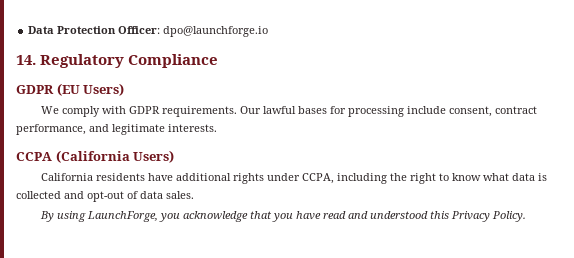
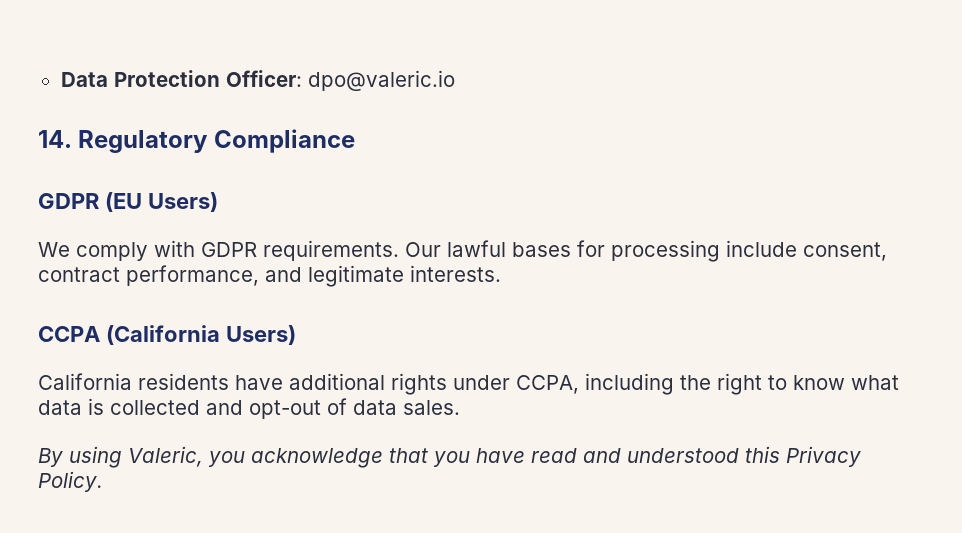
[163,26,269,37] dpo@launchforge.io -> [307,70,455,91] dpo@valeric.io
[86,211,158,222] LaunchForge, -> [128,446,203,467] Valeric,

